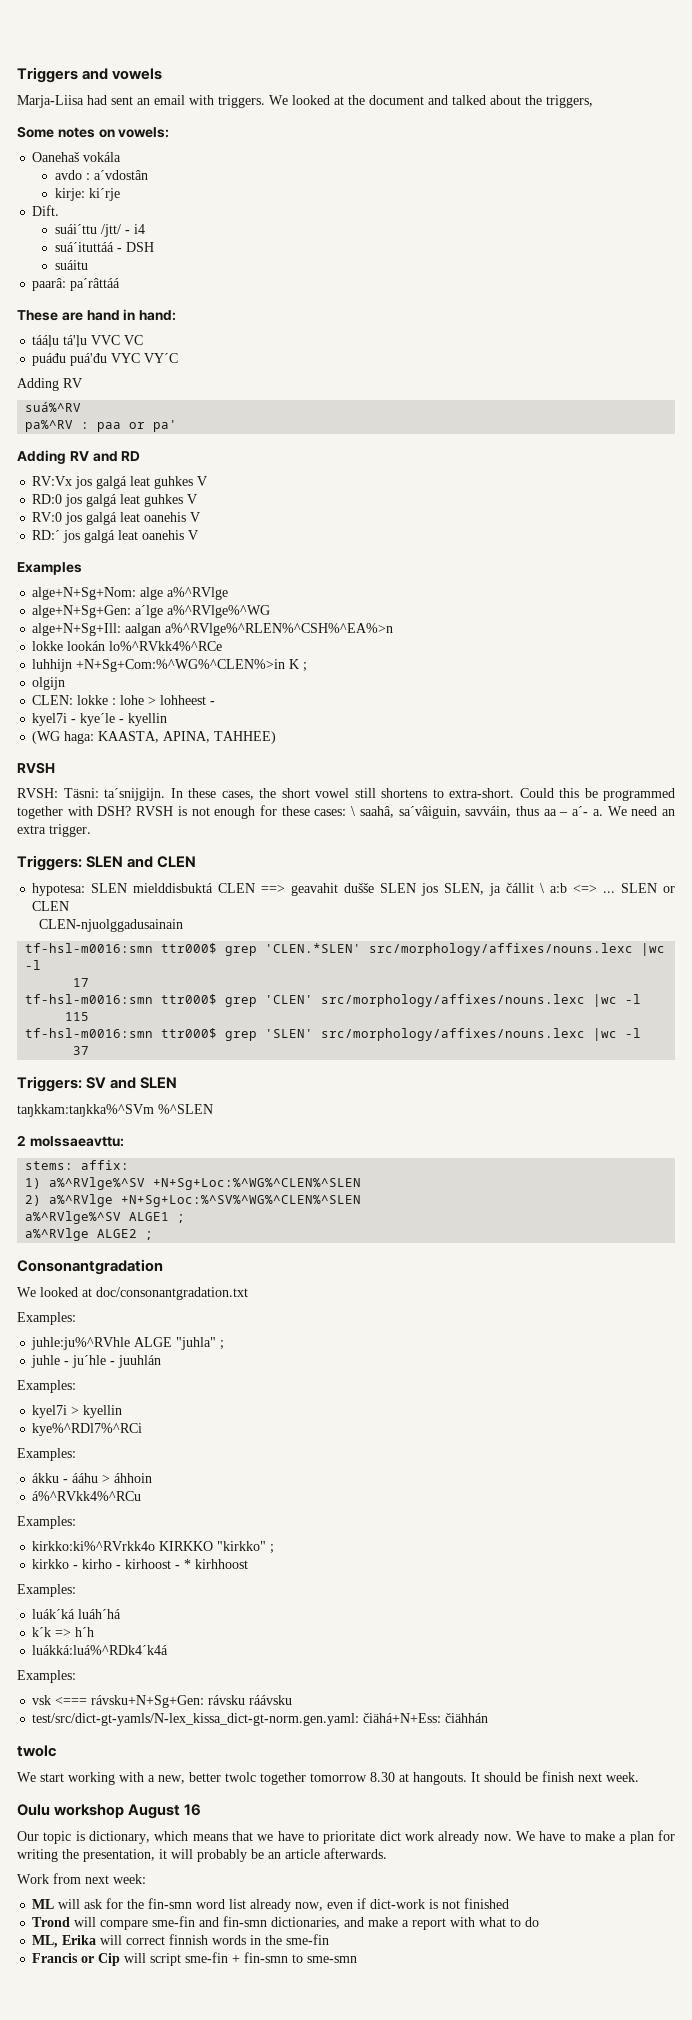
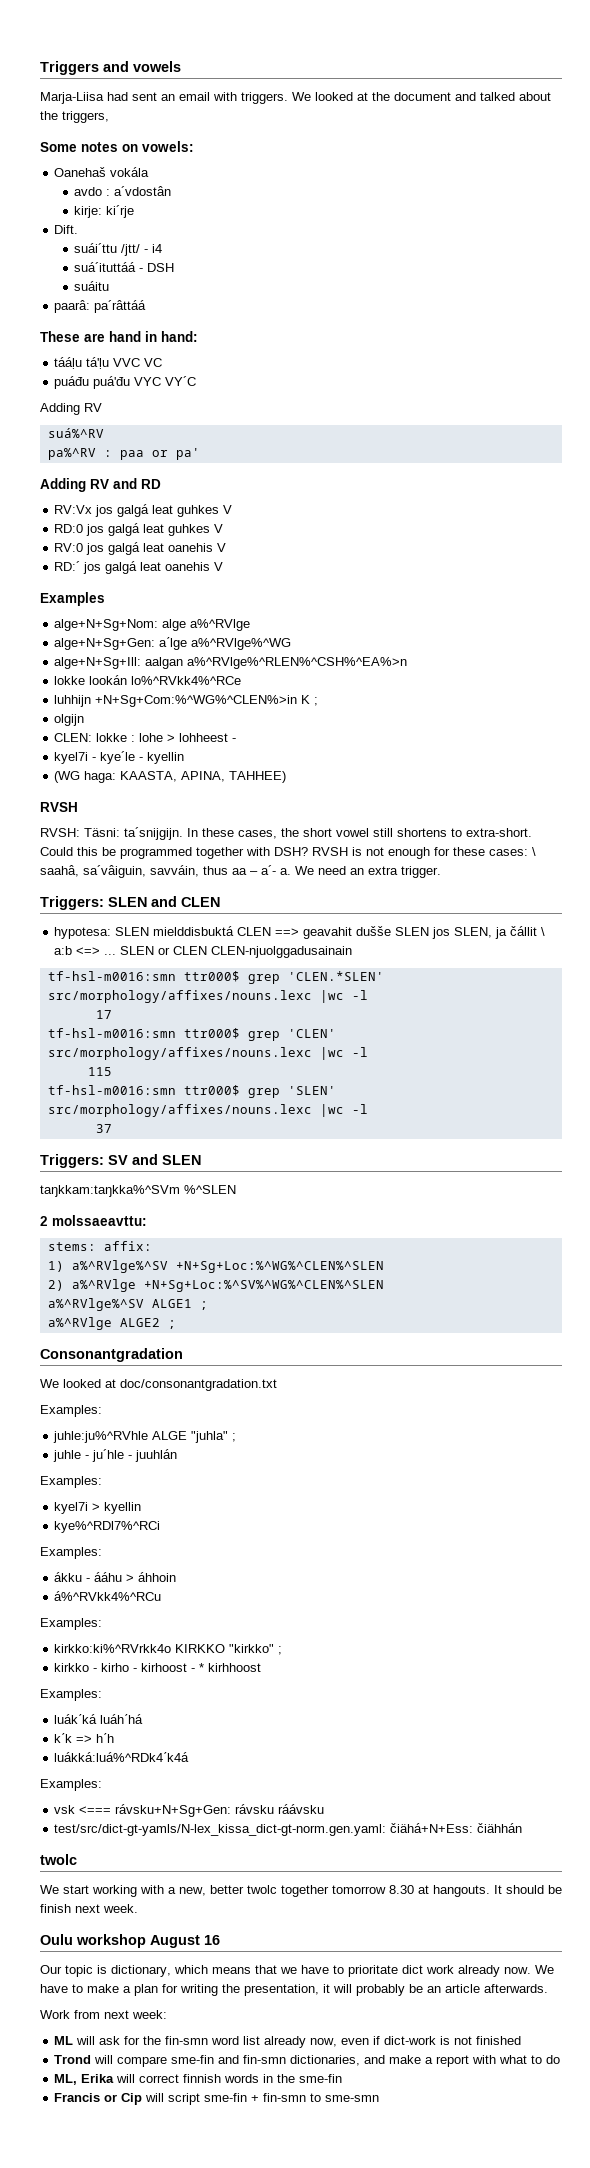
(70, 906) // -> (208, 950) none

